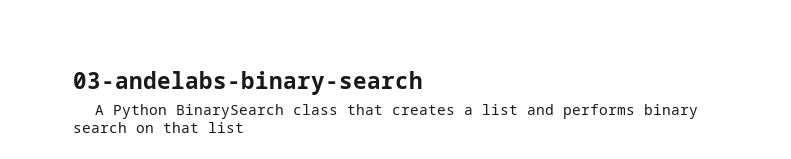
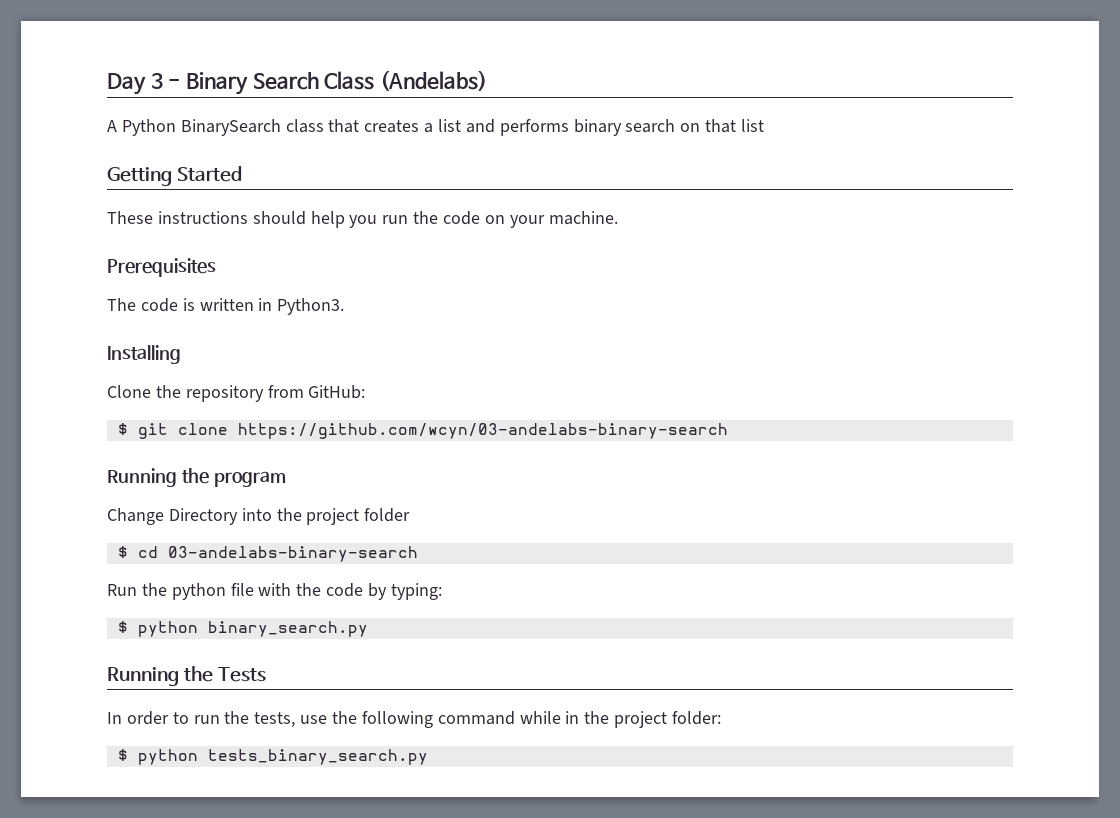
[73,71,423,95] 03-andelabs-binary-search -> [107,70,487,95] Day 3 - Binary Search Class (Andelabs)
(244, 127) none -> [107,166,243,186] [107,211,618,228] [107,258,216,277] [107,298,345,315] [107,345,181,364] [107,385,366,402] [117,423,728,439] [107,468,286,487] [107,508,411,525] [117,546,418,562] [107,583,442,600] [117,621,368,637] [107,666,267,686] [107,711,722,728] [117,749,428,765] // Getting Started // These instructions should help you run the code on your machine. // Prerequisites // The code is written in Python3. // Installing // Clone the repository from GitHub: // $ git clone https://github.com/wcyn/03-andelabs-binary-search // Running the program // Change Directory into the project folder // $ cd 03-andelabs-binary-search // Run the python file with the code by typing: // $ python binary_search.py // Running the Tests // In order to run the tests, use the following command while in the project folder: // $ python tests_binary_search.py

